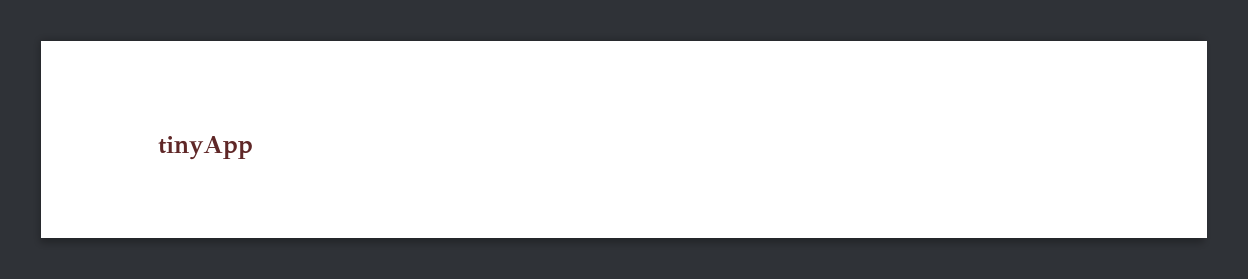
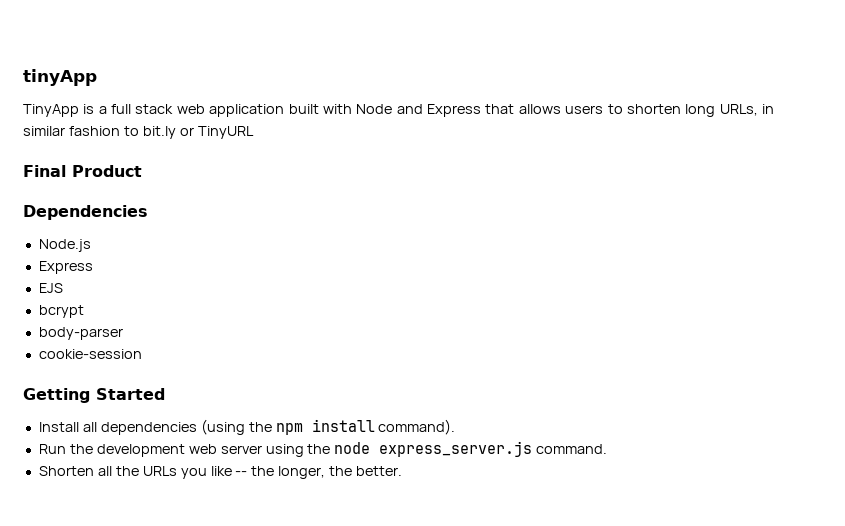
(253, 148) none -> [23,104,774,117] [23,126,254,139] [23,165,142,177] [23,205,148,220] [38,239,91,252] [38,261,93,274] [38,283,63,293] [38,305,84,318] [38,327,123,340] [38,349,142,359] [23,388,165,403] [38,419,456,435] [38,441,608,457] [38,466,403,479] // TinyApp is a full stack web application built with Node and Express that allows users to shorten long URLs, in similar fashion to bit.ly or TinyURL // Final Product // Dependencies // Node.js // Express // EJS // bcrypt // body-parser // cookie-session // Getting Started // Install all dependencies (using the npm install command). // Run the development web server using the node express_server.js command. // Shorten all the URLs you like -- the longer, the better.

